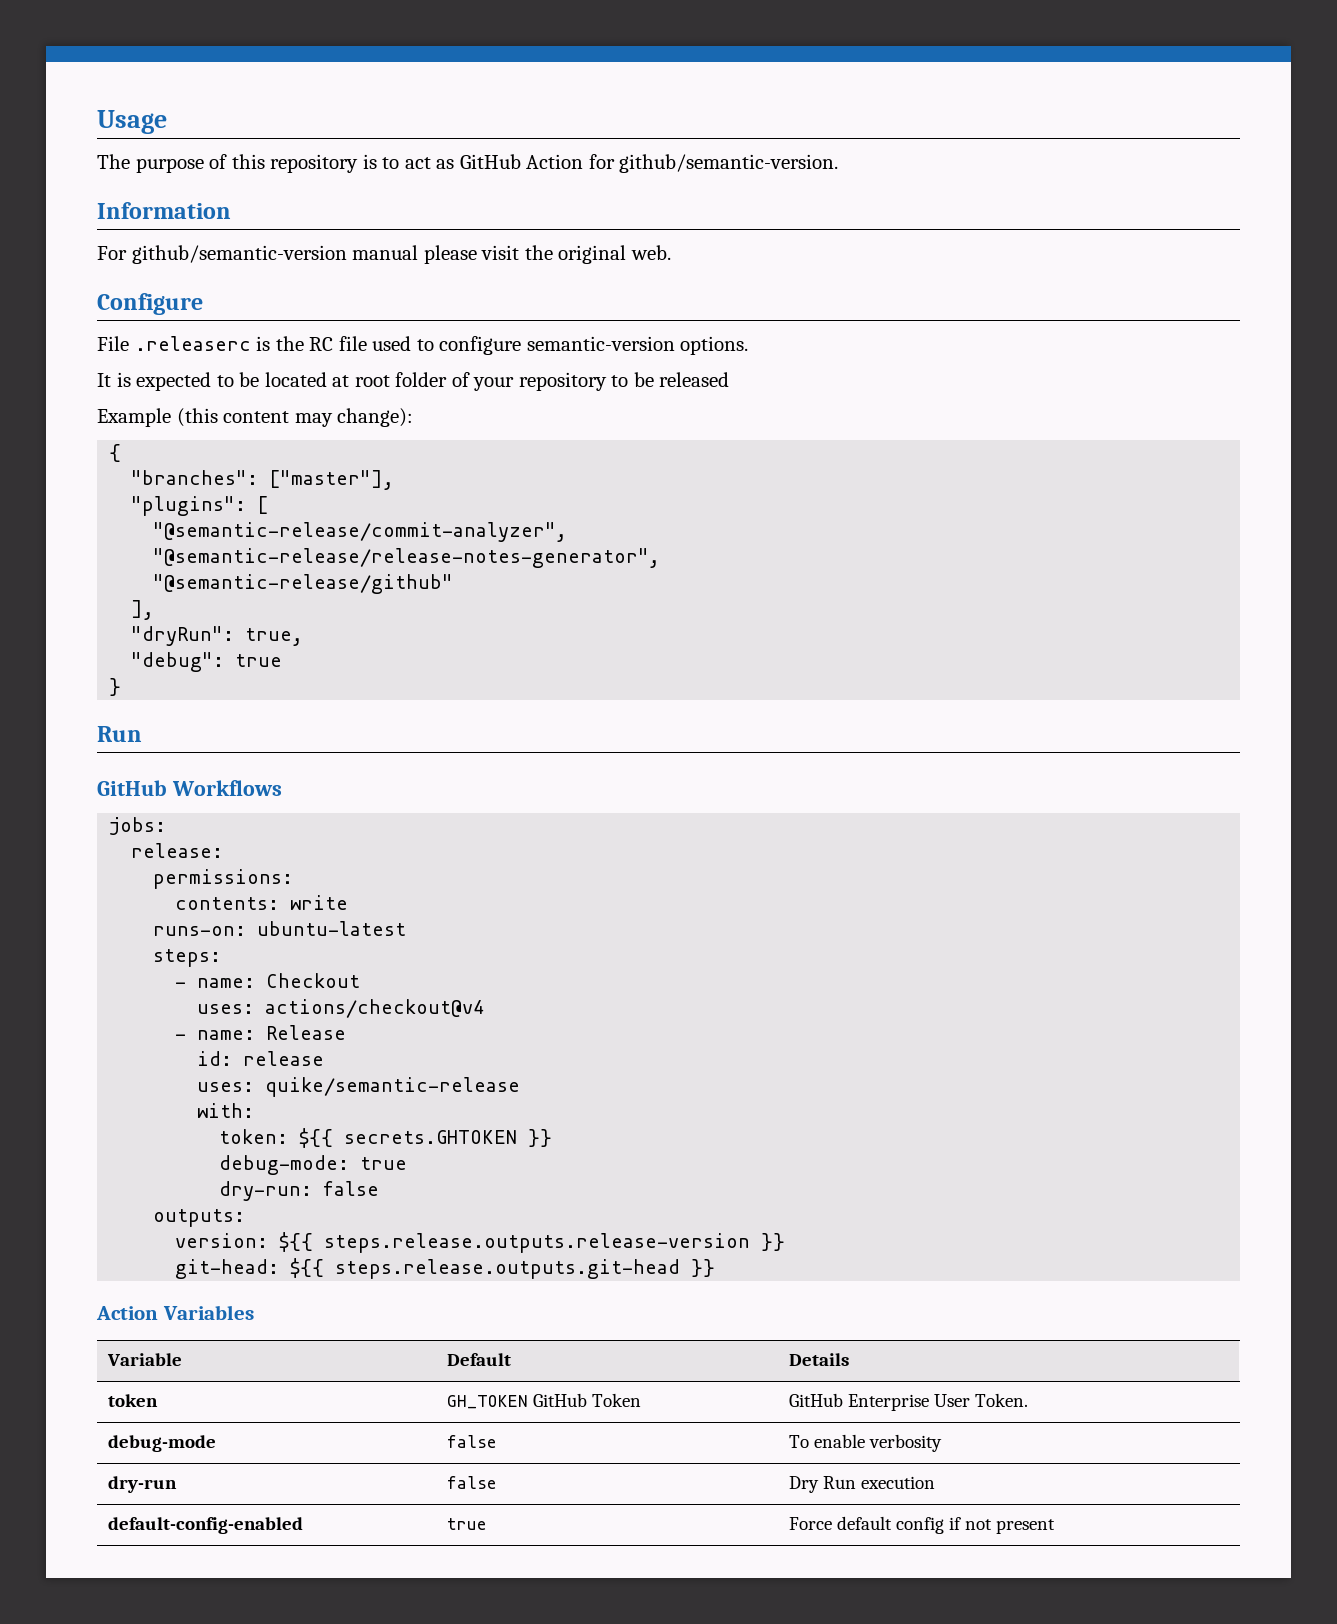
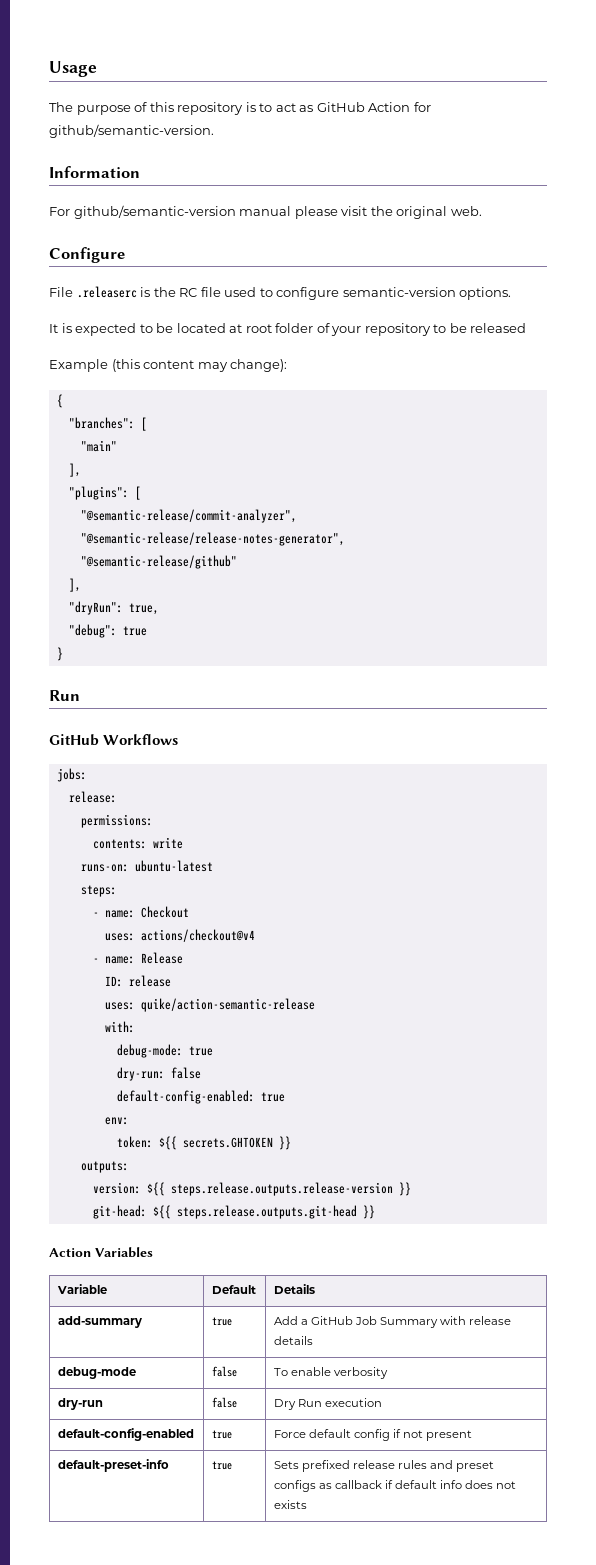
[269,470,395,490] ["master"], -> [140,417,147,431] [80,440,117,452] [68,463,81,477] [ // "main" // ],
[197,1051,233,1066] id: -> [104,976,123,987] ID:
[265,1077,521,1097] quike/semantic-release -> [140,998,315,1012] quike/action-semantic-release
[219,1128,553,1148] // token: ${{ secrets.GHTOKEN }} -> (135, 1027) none
(380, 1188) none -> [116,1090,285,1104] [104,1117,129,1125] [116,1136,291,1150] // default-config-enabled: true // env: // token: ${{ secrets.GHTOKEN }}
[107,1394,158,1407] [446,1393,641,1409] [788,1393,1028,1411] token | GH_TOKEN GitHub Token | GitHub Enterprise User Token. -> [57,1316,142,1328] [211,1317,232,1326] [273,1316,512,1328] [273,1336,313,1345] add-summary | true | Add a GitHub Job Summary with release details
(1055, 1526) none -> [57,1459,169,1472] [211,1461,232,1470] [273,1460,495,1472] [273,1480,517,1492] [273,1500,307,1509] // default-preset-info | true | Sets prefixed release rules and preset configs as callback if default info does not exists

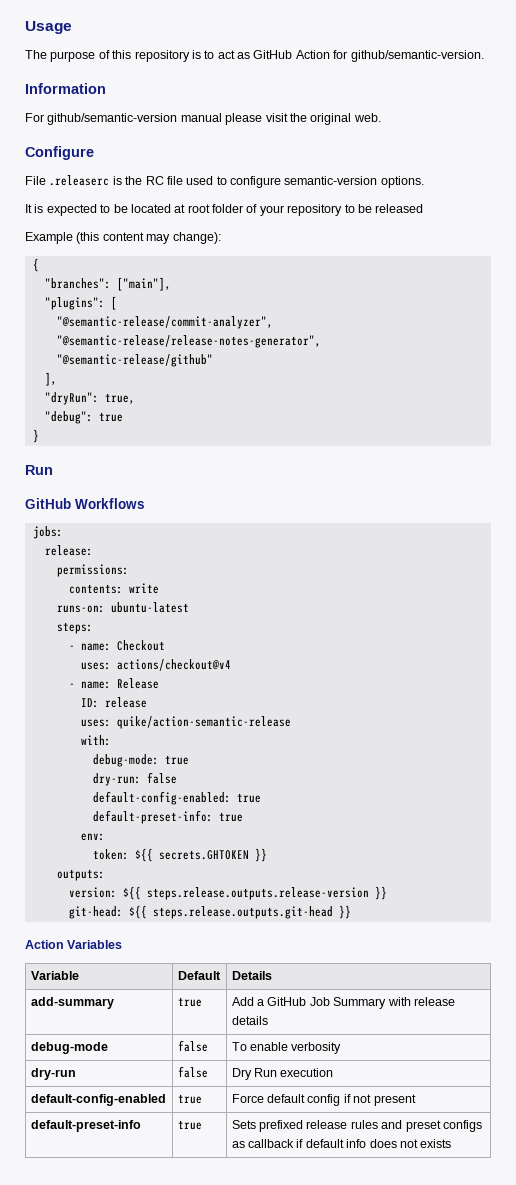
[140,417,147,431] [80,440,117,452] [68,463,81,477] [ // "main" // ], -> [116,277,171,291] ["main"],
(285, 1097) none -> [92,810,243,824] // default-preset-info: true

